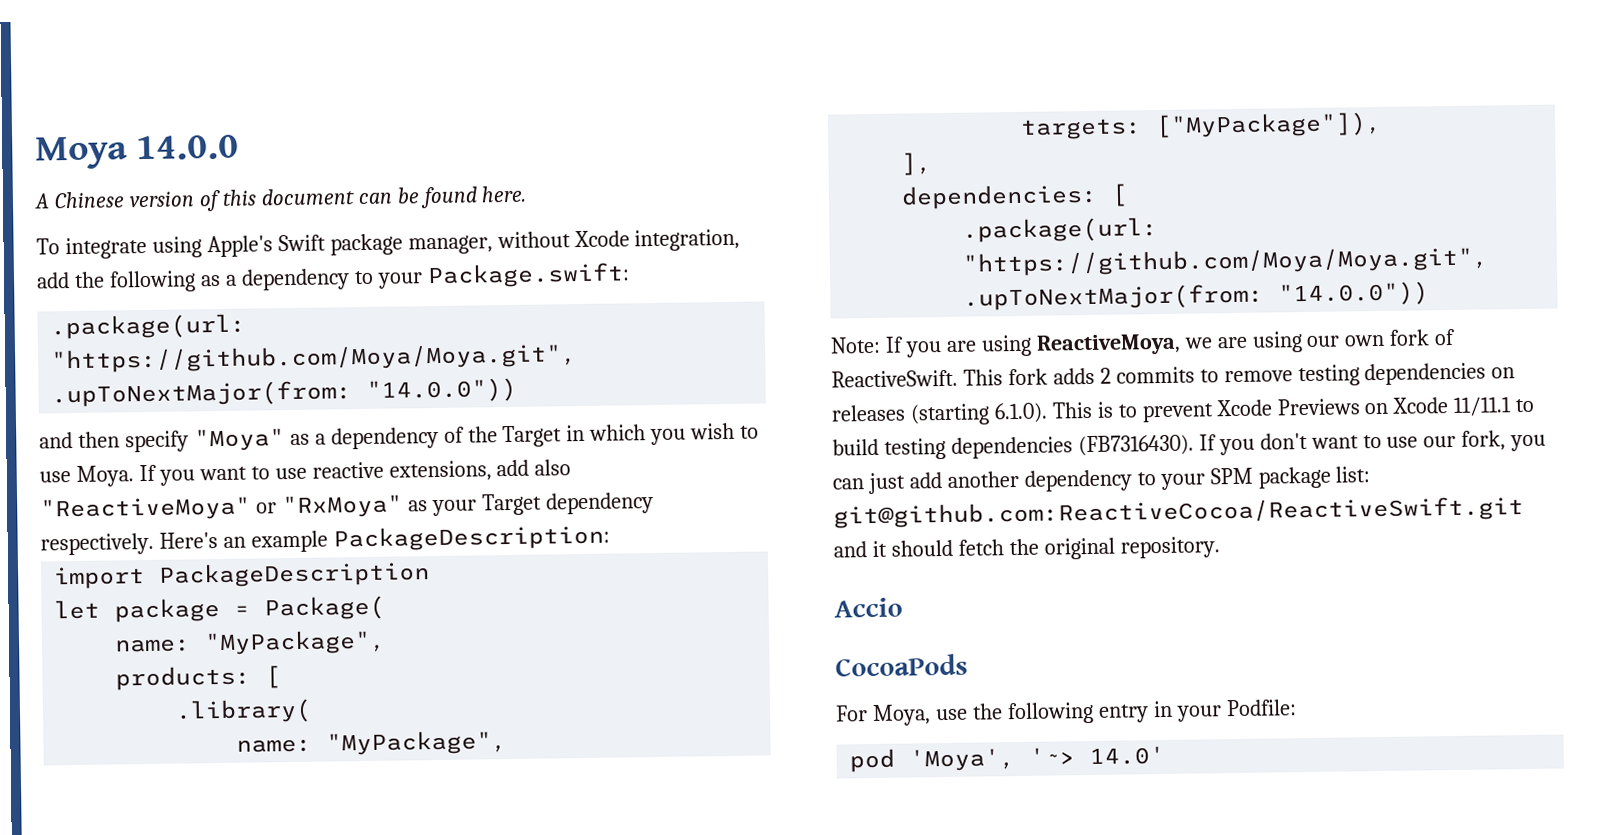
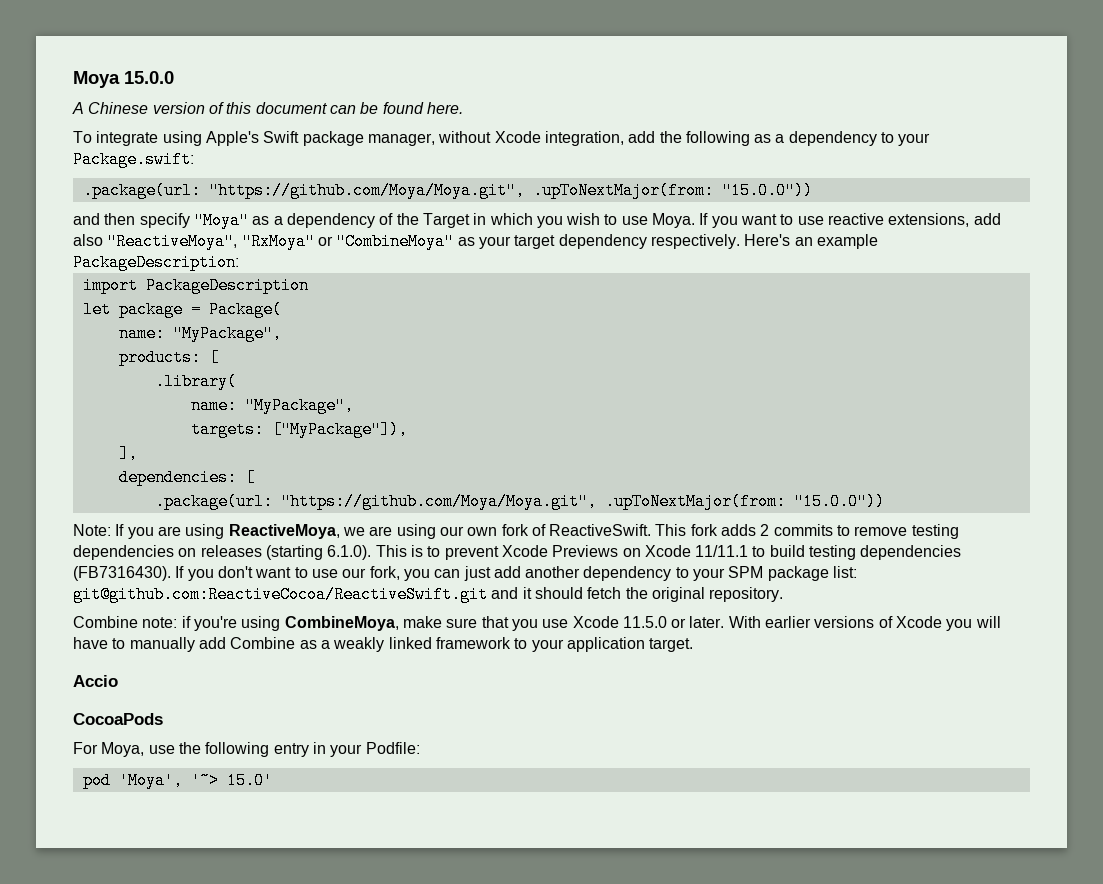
[136,134,240,161] 14.0.0 -> [124,71,174,84] 15.0.0
[366,377,518,403] "14.0.0")) -> [721,182,813,199] "15.0.0"))
[40,494,403,522] "ReactiveMoya" or "RxMoya" -> [107,233,455,250] "ReactiveMoya", "RxMoya" or "CombineMoya"
[481,493,542,516] Target -> [514,235,556,249] target
[1278,281,1430,307] "14.0.0")) -> [793,493,885,510] "15.0.0"))
(1220, 547) none -> [73,616,1001,631] [73,637,694,652] // Combine note: if you're using CombineMoya, make sure that you use Xcode 11.5.0 or later. With earlier versions of Xcode you will have to manually add Combine as a weakly linked framework to your application target.
[1089,745,1166,766] 14.0' -> [226,772,273,789] 15.0'

